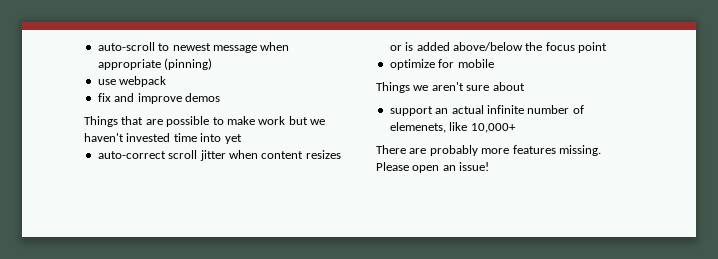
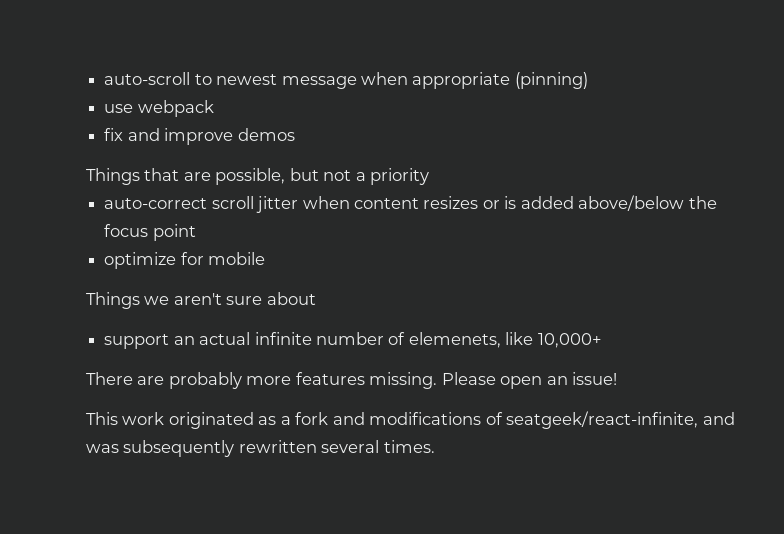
[166,116,325,127] [84,133,242,144] possible to make work but we haven't invested time into yet -> [215,168,430,185] possible, but not a priority
(490, 166) none -> [86,411,735,429] [86,440,435,457] // This work originated as a fork and modifications of seatgeek/react-infinite, and was subsequently rewritten several times.

